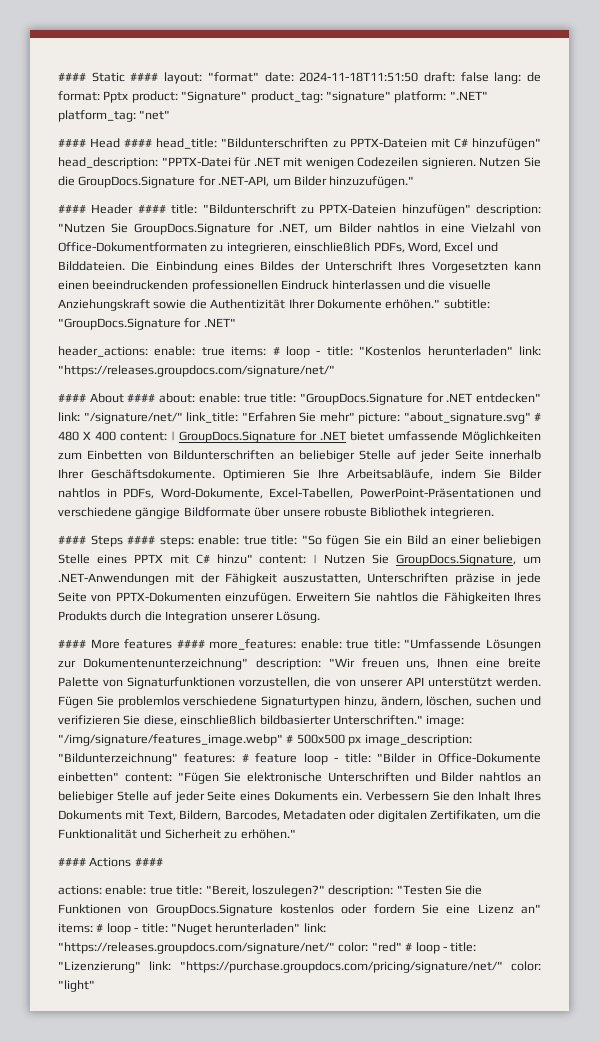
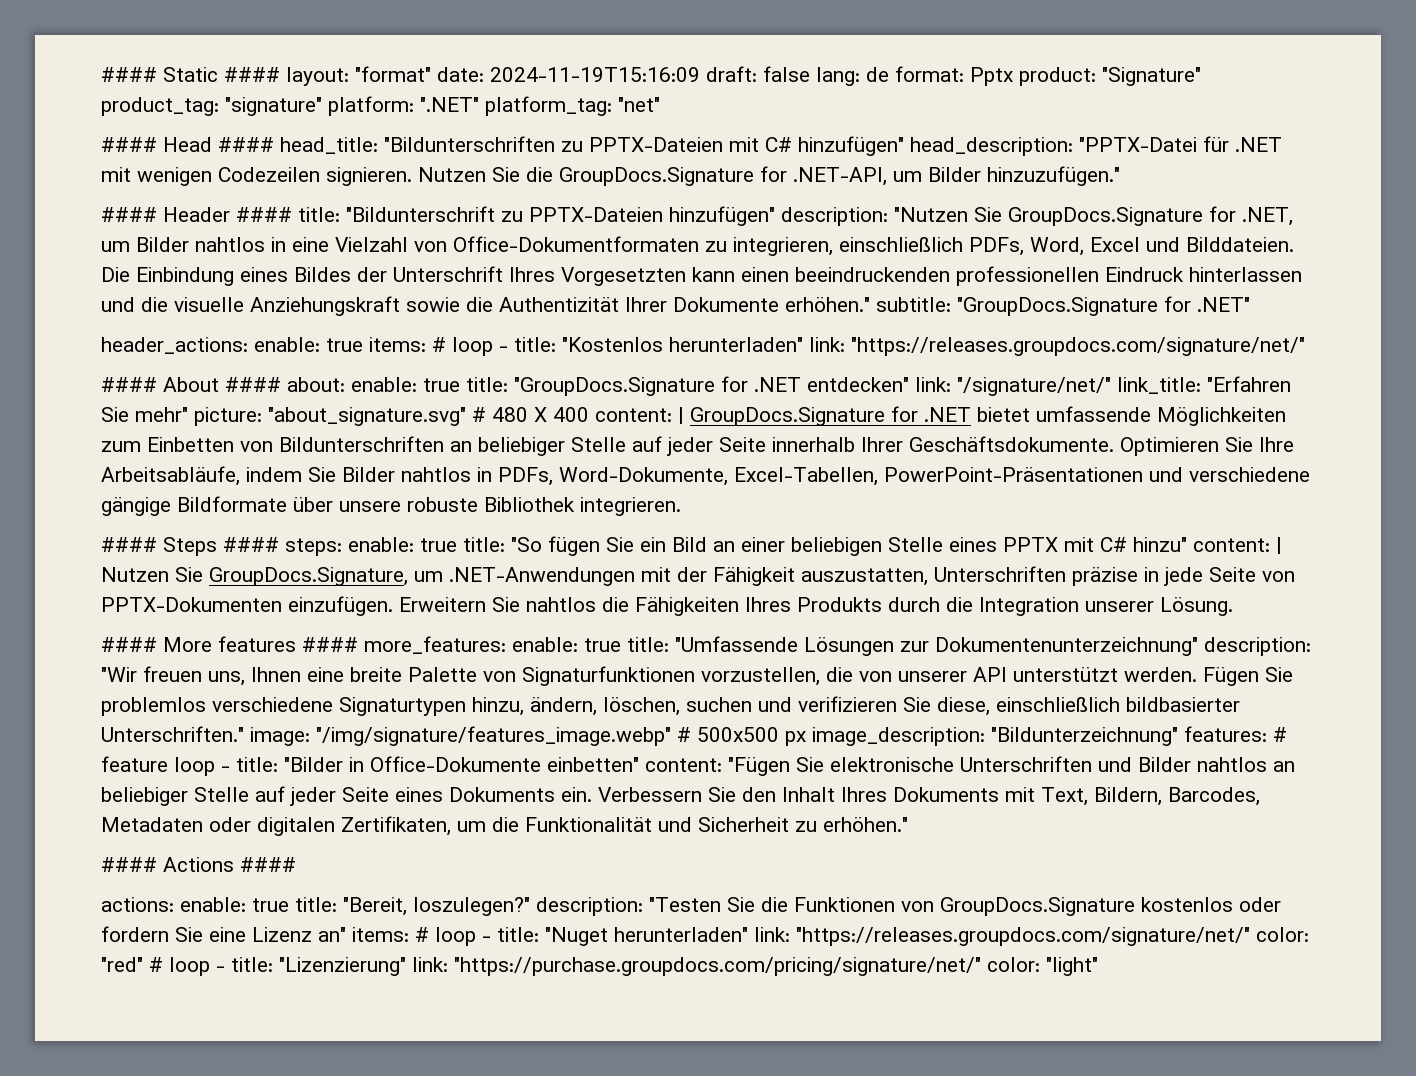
[299,72,419,82] 2024-11-18T11:51:50 -> [490,67,700,82] 2024-11-19T15:16:09

